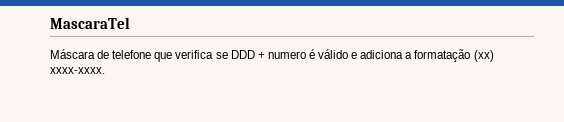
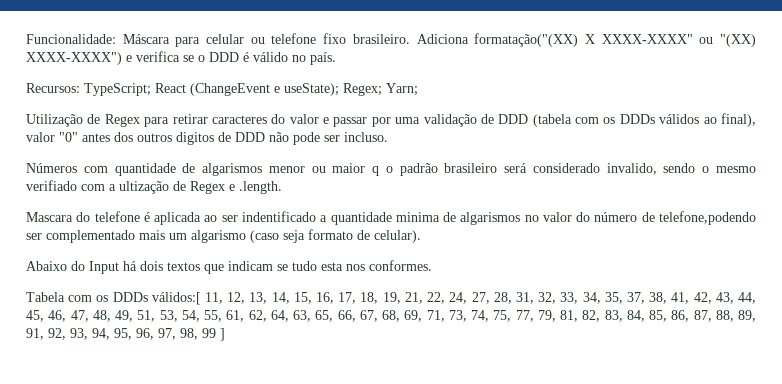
[50,17,130,29] [50,49,494,62] [50,67,105,74] MascaraTel // Máscara de telefone que verifica se DDD + numero é válido e adiciona a formatação (xx) xxxx-xxxx. -> [26,33,756,47] [26,51,336,65] [26,83,418,96] [26,113,757,127] [26,132,388,145] [26,163,756,176] [26,180,282,194] [26,211,757,225] [26,229,421,243] [26,260,432,274] [26,292,757,305] [26,310,756,322] [26,328,225,341] Funcionalidade: Máscara para celular ou telefone fixo brasileiro. Adiciona formatação("(XX) X XXXX-XXXX" ou "(XX) XXXX-XXXX") e verifica se o DDD é válido no país. // Recursos: TypeScript; React (ChangeEvent e useState); Regex; Yarn; // Utilização de Regex para retirar caracteres do valor e passar por uma validação de DDD (tabela com os DDDs válidos ao final), valor "0" antes dos outros digitos de DDD não pode ser incluso. // Números com quantidade de algarismos menor ou maior q o padrão brasileiro será considerado invalido, sendo o mesmo verifiado com a ultização de Regex e .length. // Mascara do telefone é aplicada ao ser indentificado a quantidade minima de algarismos no valor do número de telefone,podendo ser complementado mais um algarismo (caso seja formato de celular). // Abaixo do Input há dois textos que indicam se tudo esta nos conformes. // Tabela com os DDDs válidos:[ 11, 12, 13, 14, 15, 16, 17, 18, 19, 21, 22, 24, 27, 28, 31, 32, 33, 34, 35, 37, 38, 41, 42, 43, 44, 45, 46, 47, 48, 49, 51, 53, 54, 55, 61, 62, 64, 63, 65, 66, 67, 68, 69, 71, 73, 74, 75, 77, 79, 81, 82, 83, 84, 85, 86, 87, 88, 89, 91, 92, 93, 94, 95, 96, 97, 98, 99 ]

